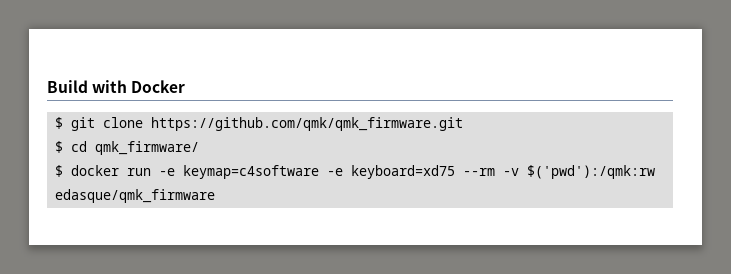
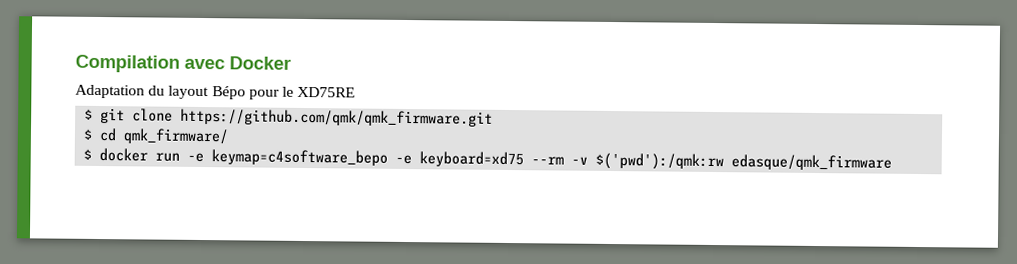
[47,80,128,93] Build with -> [75,54,225,73] Compilation avec
(186, 86) none -> [75,84,356,100] // Adaptation du layout Bépo pour le XD75RE
[183,165,320,179] keymap=c4software -> [211,149,389,166] keymap=c4software_bepo

